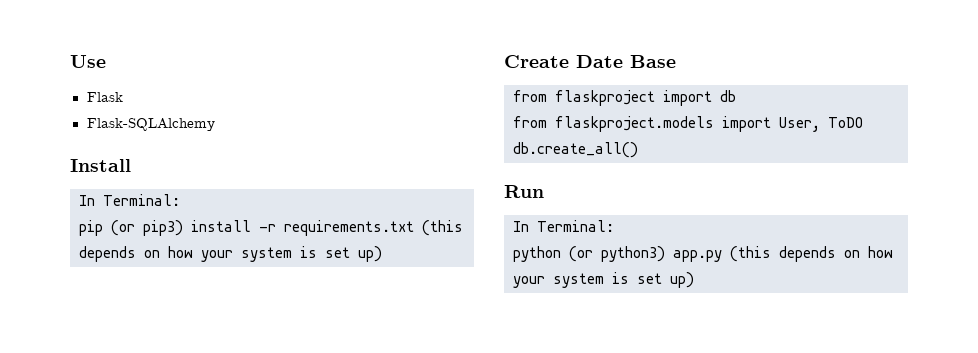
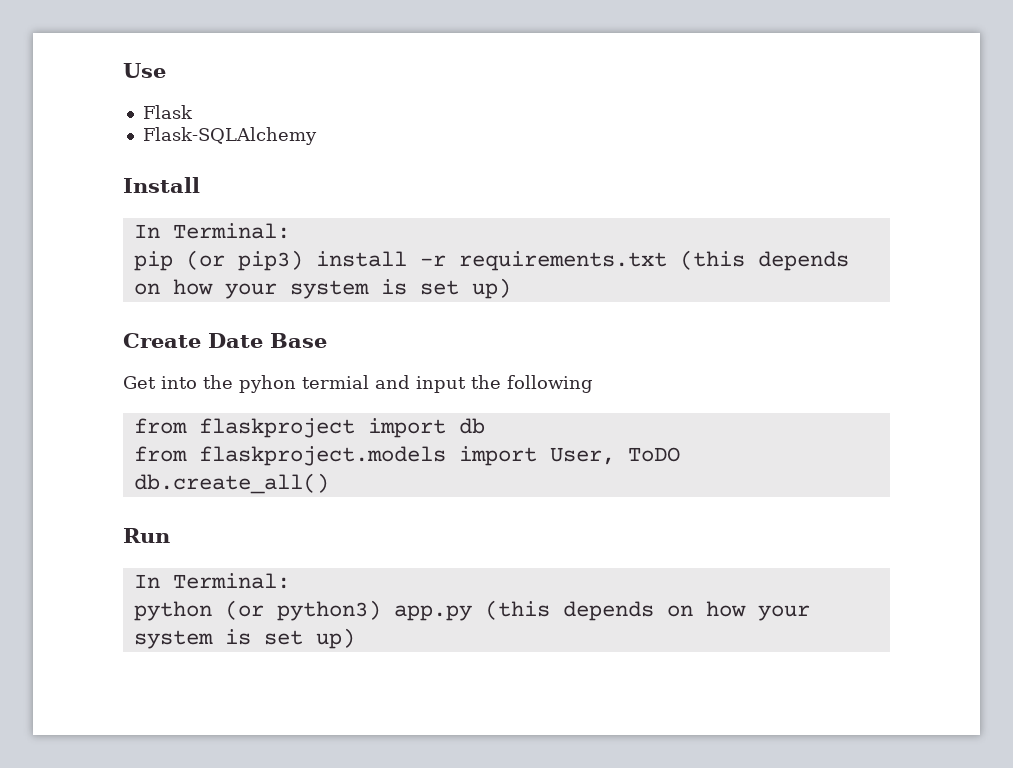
(676, 61) none -> [123,375,593,393] // Get into the pyhon termial and input the following

